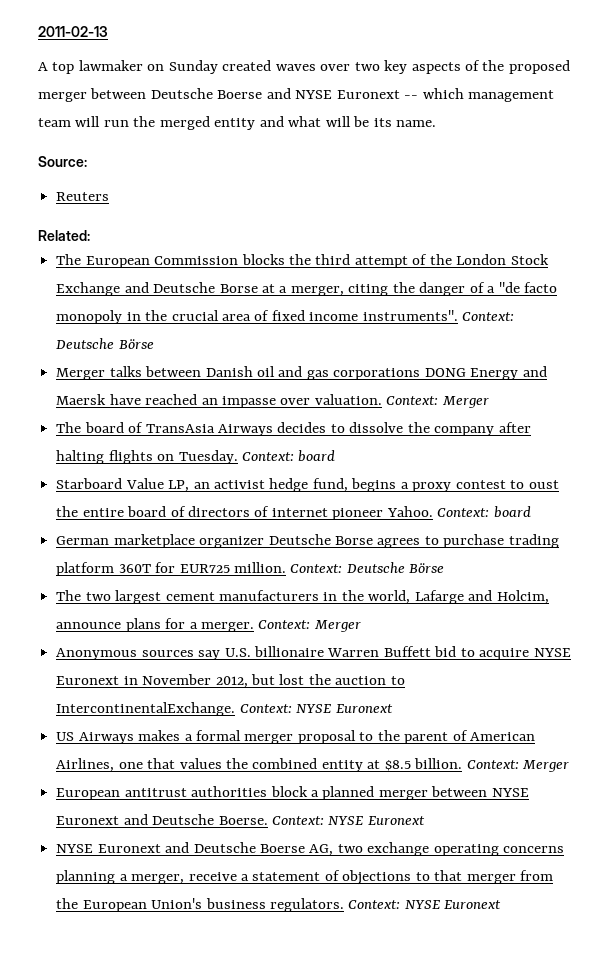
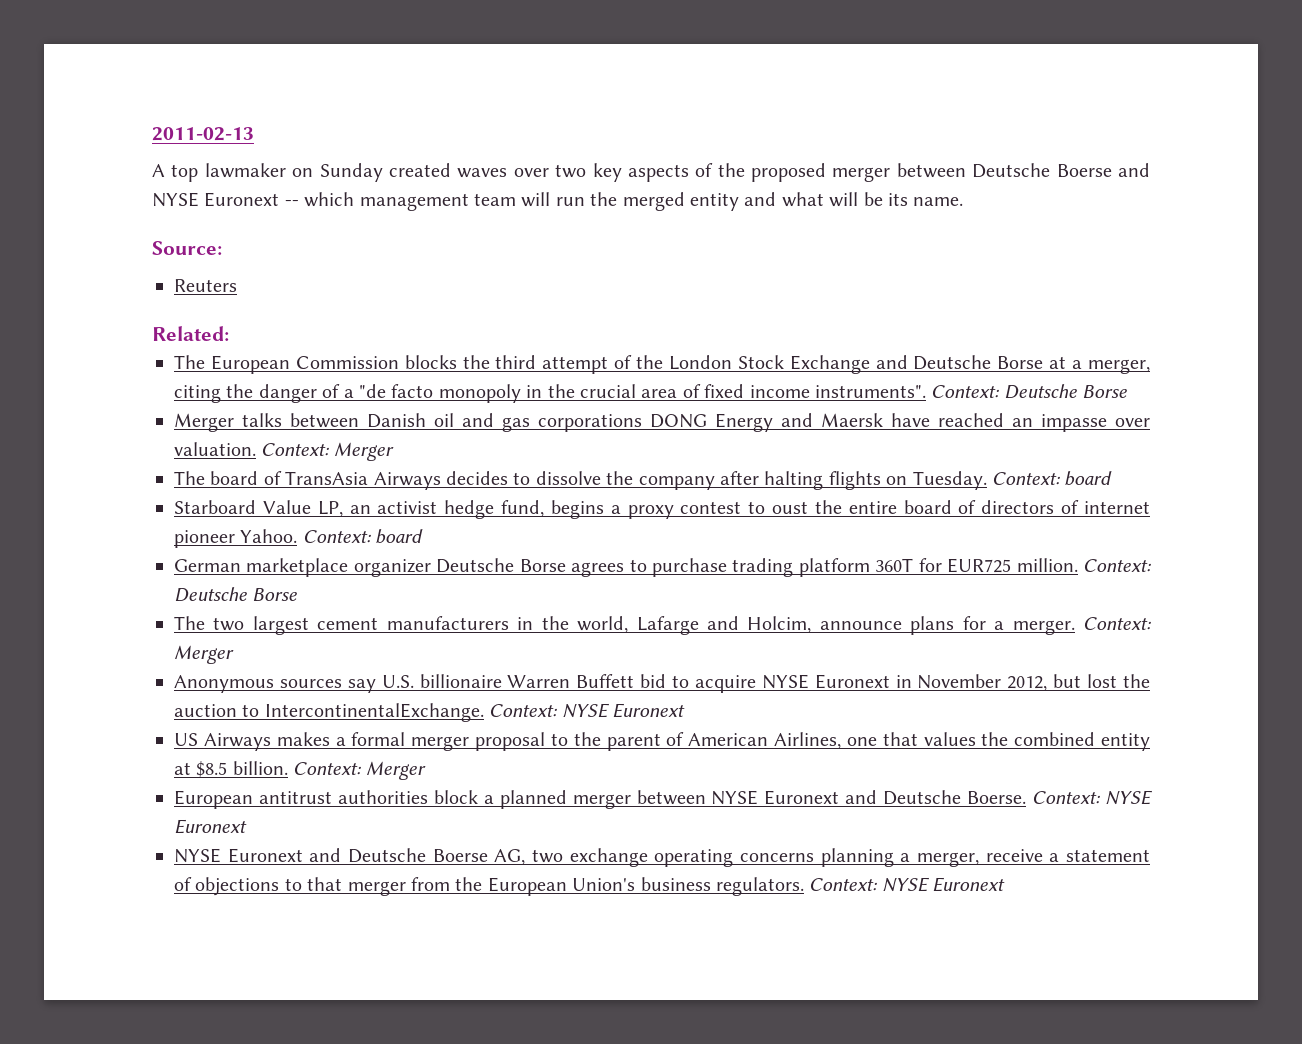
[118,339,154,349] Börse -> [1082,385,1128,398] Borse
[409,563,445,573] Börse -> [252,588,298,601] Borse

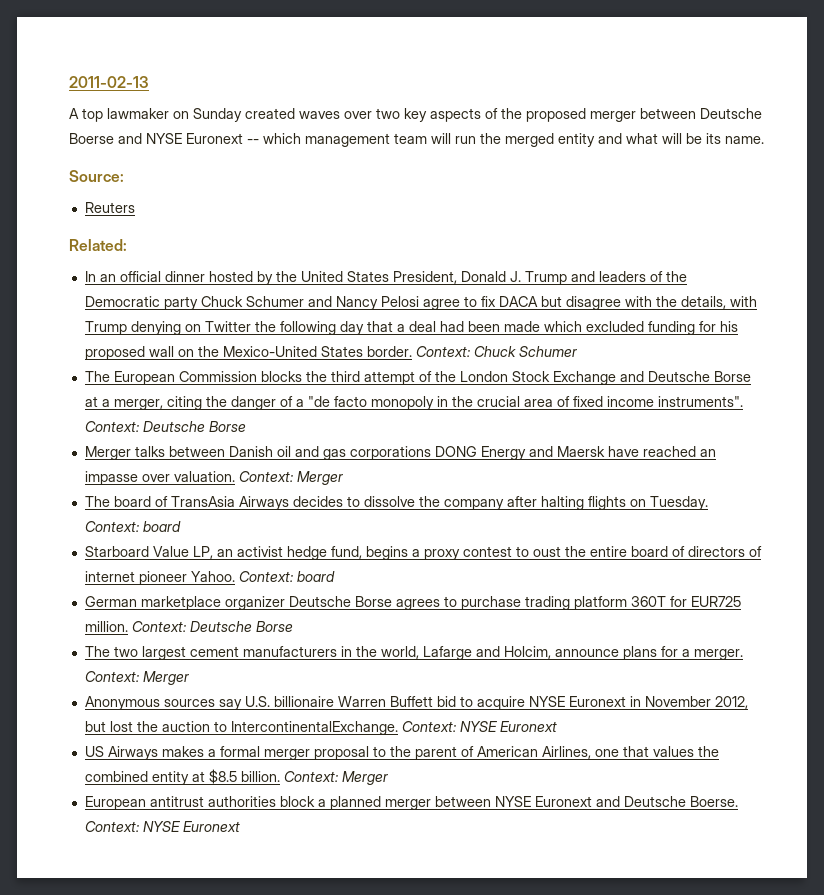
(229, 333) none -> [84,271,687,285] [84,296,757,310] [84,321,738,335] [84,346,577,360] // In an official dinner hosted by the United States President, Donald J. Trump and leaders of the Democratic party Chuck Schumer and Nancy Pelosi agree to fix DACA but disagree with the details, with Trump denying on Twitter the following day that a deal had been made which excluded funding for his proposed wall on the Mexico-United States border. Context: Chuck Schumer
[174,848,1150,867] [174,877,1006,896] // NYSE Euronext and Deutsche Boerse AG, two exchange operating concerns planning a merger, receive a statement of objections to that merger from the European Union's business regulators. Context: NYSE Euronext -> (240, 826) none

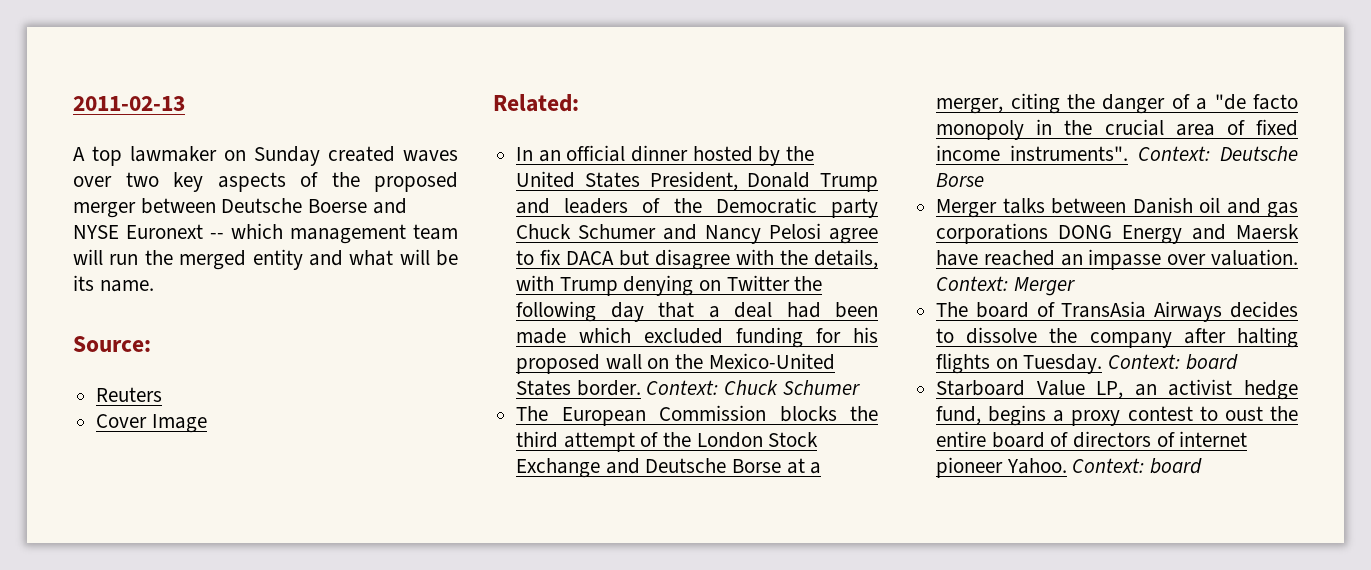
(135, 207) none -> [96,414,207,433] // Cover Image
[509,271,521,282] J. -> (811, 180) none
[84,596,741,610] [84,621,293,632] [84,646,743,660] [84,671,189,685] [84,696,748,710] [84,721,557,735] [84,746,719,760] [84,769,388,785] [84,796,738,810] [84,821,240,832] // German marketplace organizer Deutsche Borse agrees to purchase trading platform 360T for EUR725 million. Context: Deutsche Borse // The two largest cement manufacturers in the world, Lafarge and Holcim, announce plans for a merger. Context: Merger // Anonymous sources say U.S. billionaire Warren Buffett bid to acquire NYSE Euronext in November 2012, but lost the auction to IntercontinentalExchange. Context: NYSE Euronext // US Airways makes a formal merger proposal to the parent of American Airlines, one that values the combined entity at $8.5 billion. Context: Merger // European antitrust authorities block a planned merger between NYSE Euronext and Deutsche Boerse. Context: NYSE Euronext -> (1203, 466) none

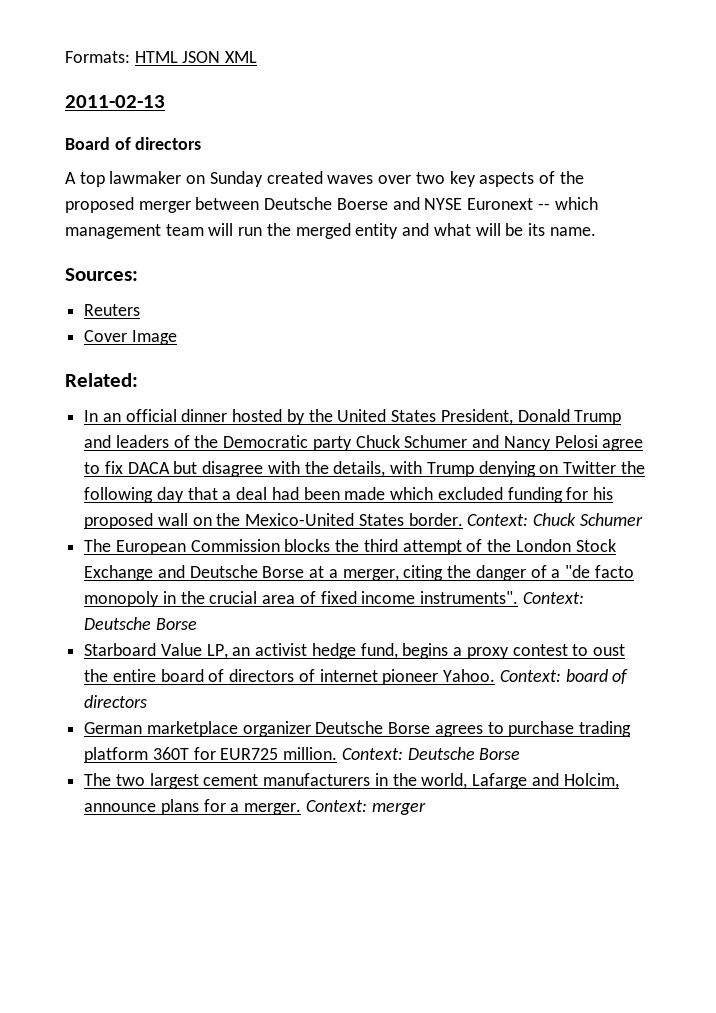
[73,96,185,111] 2011-02-13 -> [65,51,258,63] [65,95,165,108] [65,137,202,150] Formats: HTML JSON XML // 2011-02-13 // Board of directors
[73,336,151,352] Source: -> [65,268,138,281] Sources:
[936,197,1298,218] [936,223,1299,244] [936,249,1298,270] [936,276,1075,296] [936,301,1298,322] [936,327,1298,348] [936,353,1238,374] // Merger talks between Danish oil and gas corporations DONG Energy and Maersk have reached an impasse over valuation. Context: Merger // The board of TransAsia Airways decides to dissolve the company after halting flights on Tuesday. Context: board -> (197, 624) none
(1203, 466) none -> [612,669,629,684] [84,695,148,708] [84,721,632,737] [84,747,521,763] [84,773,619,789] [84,799,426,815] of directors // German marketplace organizer Deutsche Borse agrees to purchase trading platform 360T for EUR725 million. Context: Deutsche Borse // The two largest cement manufacturers in the world, Lafarge and Holcim, announce plans for a merger. Context: merger

